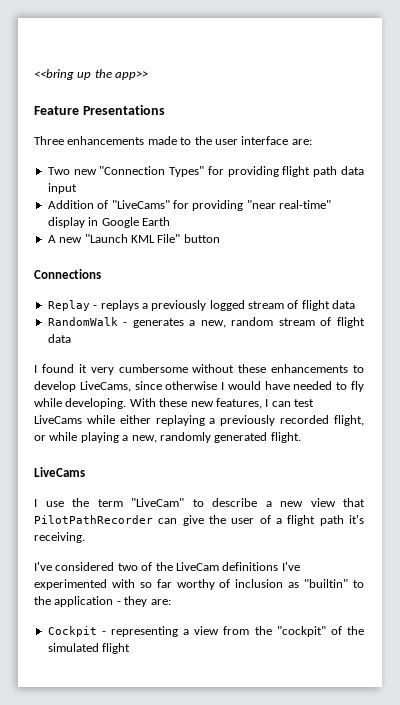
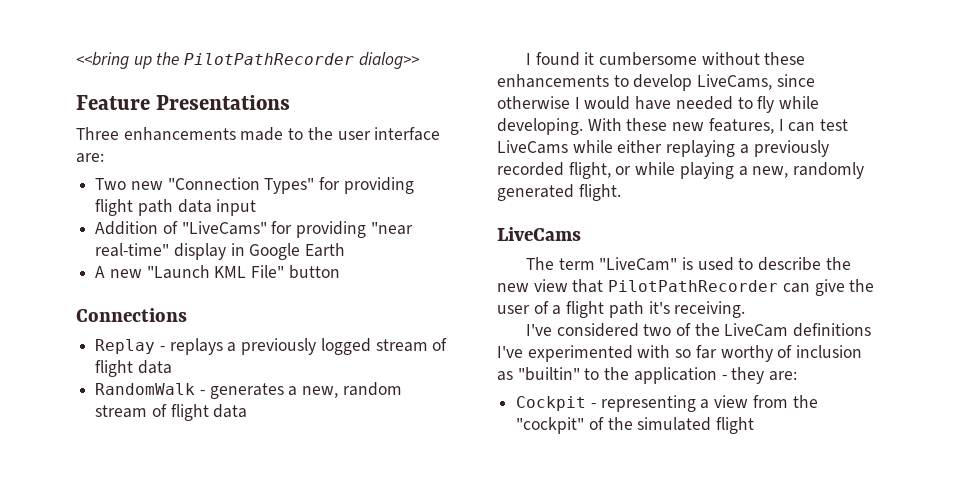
[115,71,149,80] app>> -> [184,52,420,69] PilotPathRecorder dialog>>
[90,367,114,375] very -> (595, 58) none
[34,498,184,507] I use the term "LiveCam" -> [525,257,734,271] The term "LiveCam" is used
[265,501,272,507] a -> [825,257,851,270] the

